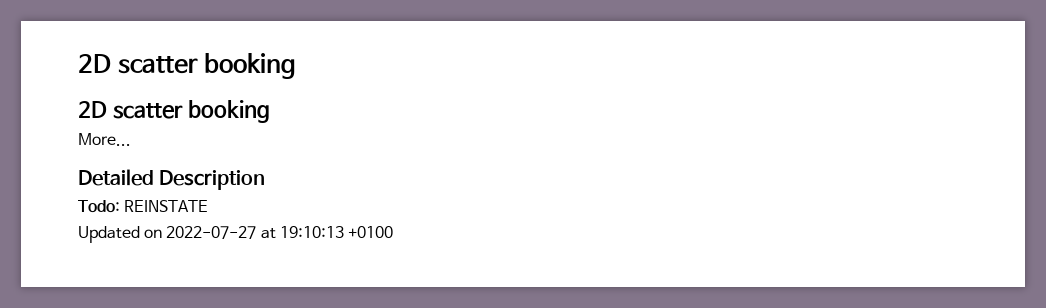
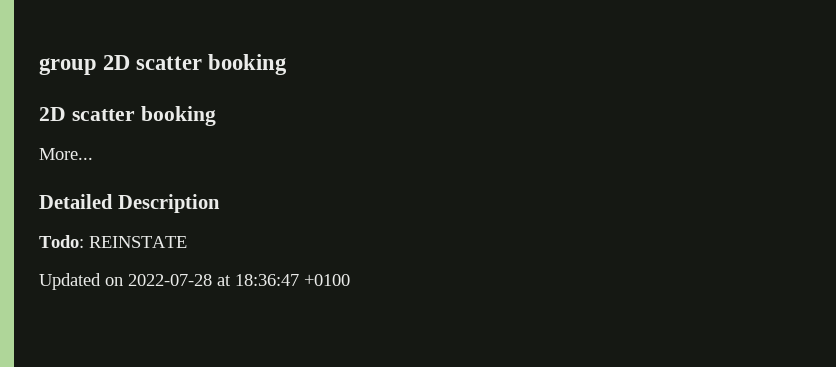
(78, 63) none -> [39,58,97,75] group
[166,226,344,239] 2022-07-27 at 19:10:13 -> [128,274,299,286] 2022-07-28 at 18:36:47

